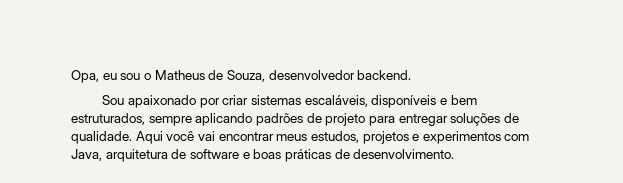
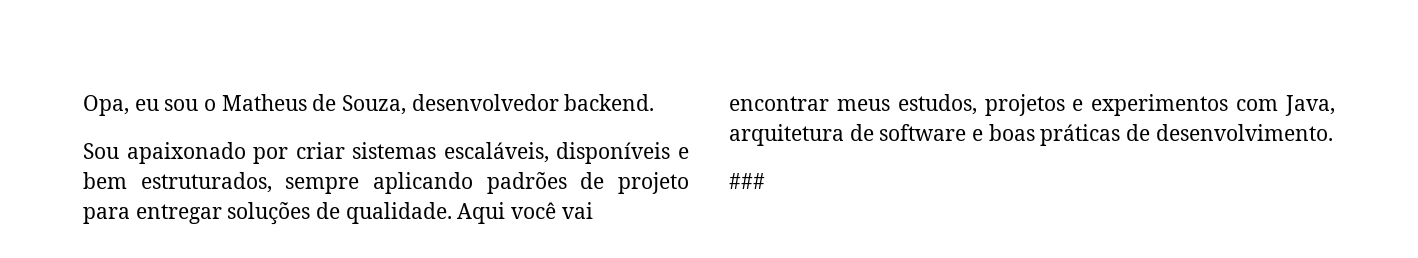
(455, 154) none -> [729,173,765,189] // ###

